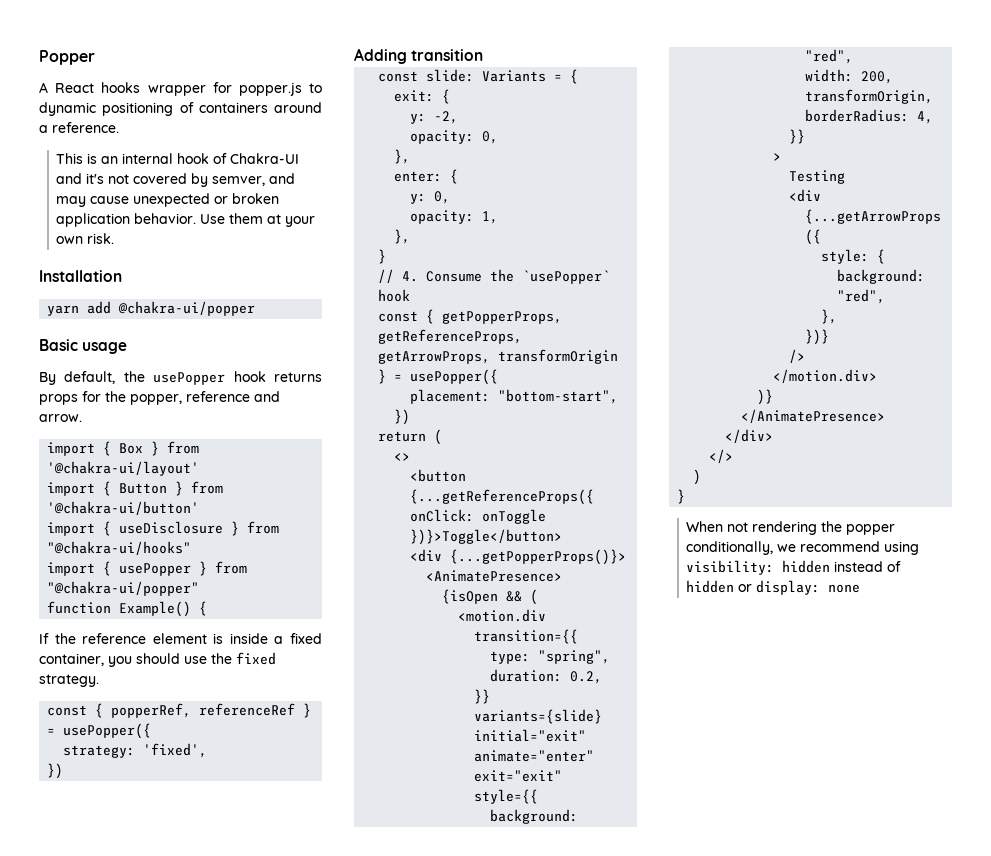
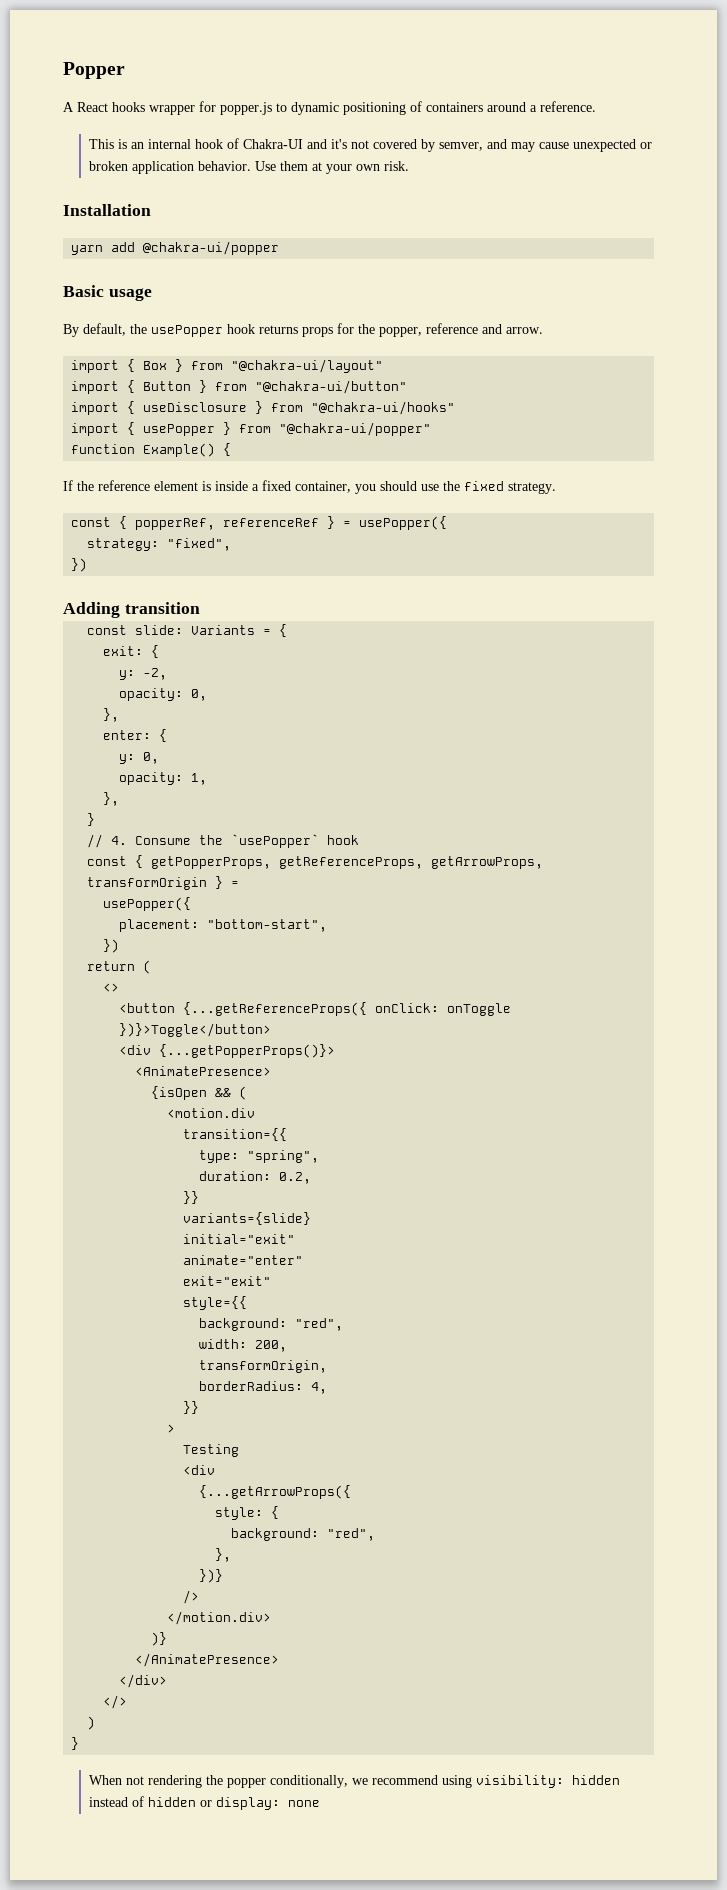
[47,461,200,476] '@chakra-ui/layout' -> [231,359,384,373] "@chakra-ui/layout"
[47,501,200,515] '@chakra-ui/button' -> [255,380,408,394] "@chakra-ui/button"
[143,743,208,758] 'fixed', -> [167,538,232,551] "fixed",
(403, 377) none -> (240, 884) //

